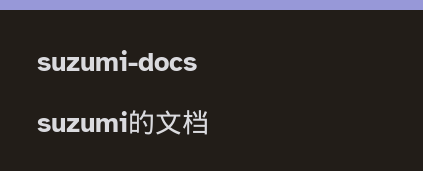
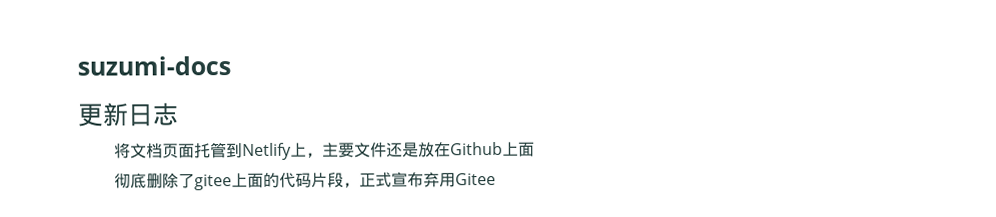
[37,110,209,135] suzumi的文档 -> [77,102,179,127] [113,141,535,161] [113,171,496,191] 更新日志 // 将文档页面托管到Netlify上，主要文件还是放在Github上面 // 彻底删除了gitee上面的代码片段，正式宣布弃用Gitee

